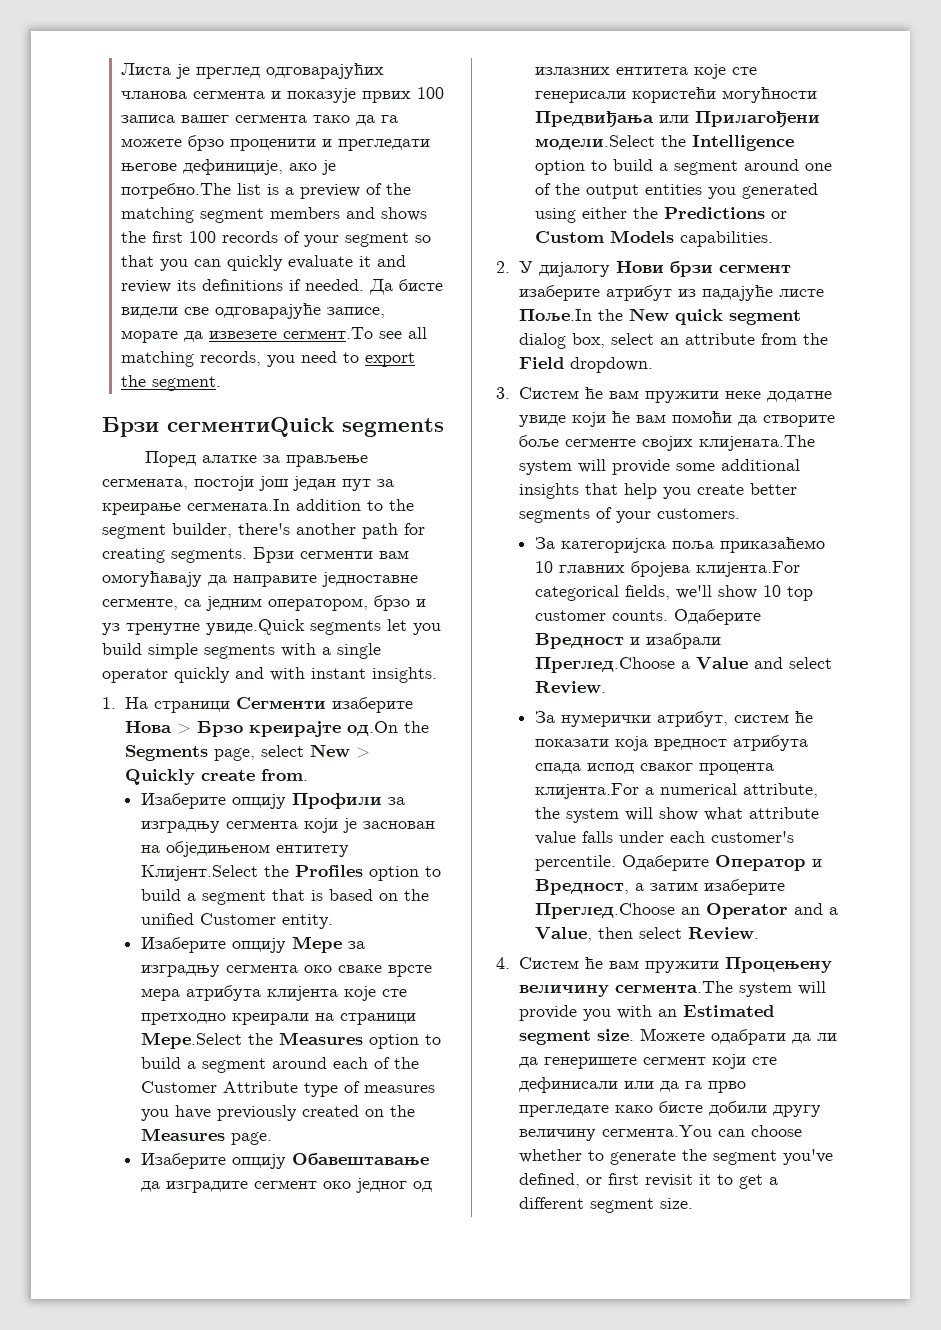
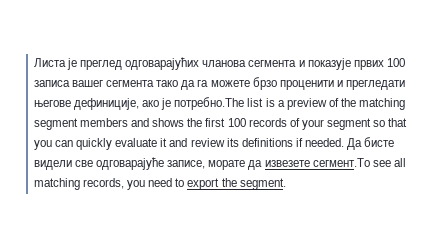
[102,417,444,437] [145,451,369,467] [102,476,394,491] [102,499,414,515] [102,523,425,539] [102,547,409,563] [102,571,418,587] [102,595,426,611] [102,619,441,635] [102,643,381,659] [102,667,437,683] [102,697,413,713] [124,720,429,737] [124,744,370,761] [124,769,308,785] [140,793,405,809] [140,818,435,833] [140,841,349,857] [140,865,441,881] [140,889,429,905] [140,913,333,929] [140,936,365,953] [140,964,432,977] [140,985,407,1001] [140,1013,416,1025] [140,1032,441,1049] [140,1057,419,1073] [140,1081,435,1097] [140,1105,415,1121] [140,1128,272,1145] [140,1153,429,1169] [140,1178,432,1193] [534,64,757,79] [534,87,817,103] [534,111,820,127] [534,135,794,151] [534,159,832,175] [534,183,818,199] [534,207,787,223] [534,230,773,247] [496,260,791,277] [518,285,824,301] [518,308,801,325] [518,333,828,349] [518,357,653,373] [496,387,832,403] [518,411,835,427] [518,435,815,451] [518,459,800,475] [518,483,797,499] [518,507,740,523] [534,537,825,553] [534,561,800,577] [534,585,813,601] [534,609,761,625] [534,633,721,649] [534,657,832,673] [534,681,606,694] [534,711,813,727] [534,735,808,751] [534,763,774,775] [534,783,818,799] [534,807,819,823] [534,831,794,845] [534,855,822,871] [534,879,785,895] [534,903,838,919] [534,927,759,942] [496,957,832,973] [518,981,826,997] [518,1005,774,1021] [518,1028,837,1045] [518,1054,777,1069] [518,1077,746,1093] [518,1101,821,1117] [518,1125,802,1141] [518,1149,833,1165] [518,1173,778,1189] [518,1197,693,1213] // Брзи сегментиQuick segments // Поред алатке за прављење сегмената, постоји још један пут за креирање сегмената.In addition to the segment builder, there's another path for creating segments. Брзи сегменти вам омогућавају да направите једноставне сегменте, са једним оператором, брзо и уз тренутне увиде.Quick segments let you build simple segments with a single operator quickly and with instant insights. // 1. На страници Сегменти изаберите Нова > Брзо креирајте од.On the Segments page, select New > Quickly create from. // Изаберите опцију Профили за изградњу сегмента који је заснован на обједињеном ентитету Клијент.Select the Profiles option to build a segment that is based on the unified Customer entity. // Изаберите опцију Мере за изградњу сегмента око сваке врсте мера атрибута клијента које сте претходно креирали на страници Мере.Select the Measures option to build a segment around each of the Customer Attribute type of measures you have previously created on the Measures page. // Изаберите опцију Обавештавање да изградите сегмент око једног од излазних ентитета које сте генерисали користећи могућности Предвиђања или Прилагођени модели.Select the Intelligence option to build a segment around one of the output entities you generated using either the Predictions or Custom Models capabilities. // 2. У дијалогу Нови брзи сегмент изаберите атрибут из падајуће листе Поље.In the New quick segment dialog box, select an attribute from the Field dropdown. // 3. Систем ће вам пружити неке додатне увиде који ће вам помоћи да створите боље сегменте својих клијената.The system will provide some additional insights that help you create better segments of your customers. // За категоријска поља приказаћемо 10 главних бројева клијента.For categorical fields, we'll show 10 top customer counts. Одаберите Вредност и изабрали Преглед.Choose a Value and select Review. // За нумерички атрибут, систем ће показати која вредност атрибута спада испод сваког процента клијента.For a numerical attribute, the system will show what attribute value falls under each customer's percentile. Одаберите Оператор и Вредност, а затим изаберите Преглед.Choose an Operator and a Value, then select Review. // 4. Систем ће вам пружити Процењену величину сегмента.The system will provide you with an Estimated segment size. Можете одабрати да ли да генеришете сегмент који сте дефинисали или да га прво прегледате како бисте добили другу величину сегмента.You can choose whether to generate the segment you've defined, or first revisit it to get a different segment size. -> (286, 184) none

